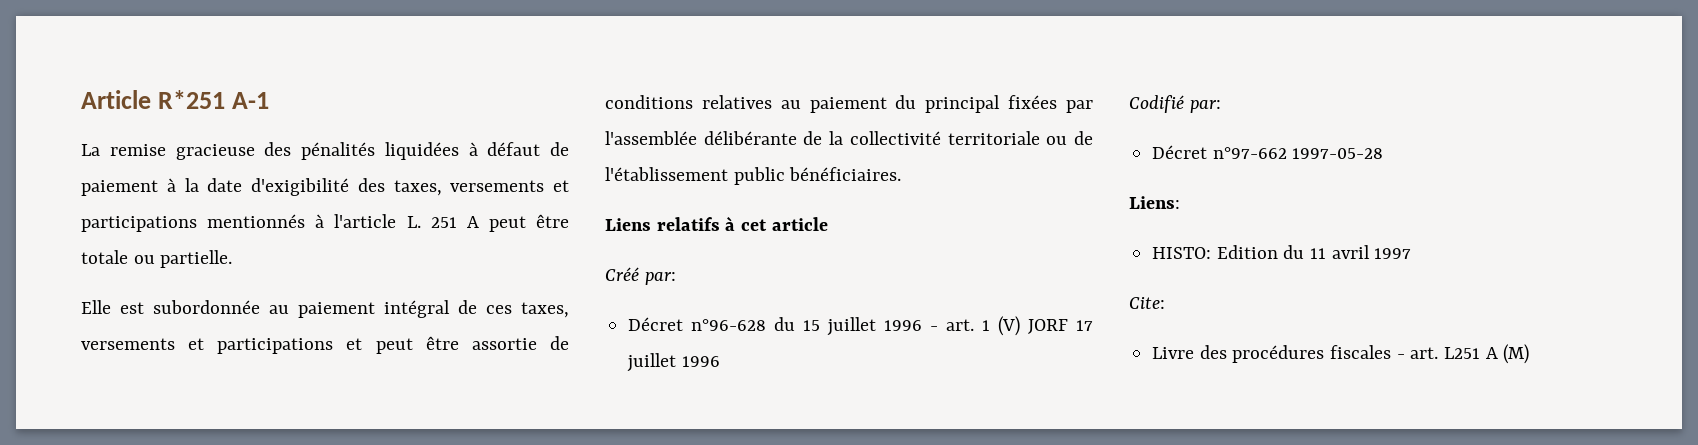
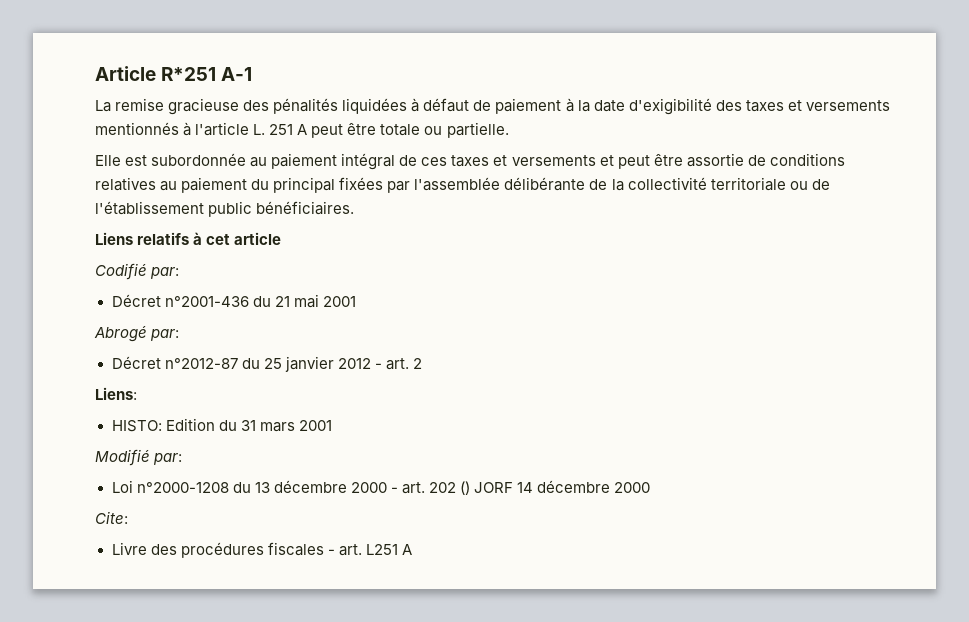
[393,180,569,196] [81,216,197,232] taxes, versements et participations -> [745,100,890,112] taxes et versements
[521,302,569,318] [81,338,334,354] taxes, versements et participations -> [451,155,596,167] taxes et versements
[605,267,676,285] [628,316,1093,336] [627,353,720,372] [1129,95,1221,113] [1152,145,1384,159] [1129,196,1180,209] [1152,245,1412,259] Créé par: // Décret n°96-628 du 15 juillet 1996 - art. 1 (V) JORF 17 juillet 1996 // Codifié par: // Décret n°97-662 1997-05-28 // Liens: // HISTO: Edition du 11 avril 1997 -> [95,263,180,280] [111,294,356,308] [94,325,180,342] [111,356,422,372] [95,387,137,400] [111,418,332,432] [95,449,183,466] [111,480,651,495] Codifié par: // Décret n°2001-436 du 21 mai 2001 // Abrogé par: // Décret n°2012-87 du 25 janvier 2012 - art. 2 // Liens: // HISTO: Edition du 31 mars 2001 // Modifié par: // Loi n°2000-1208 du 13 décembre 2000 - art. 202 () JORF 14 décembre 2000
[1503,344,1530,364] (M) -> (412, 549) none

